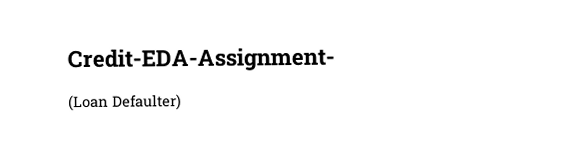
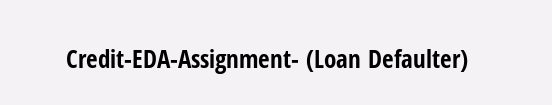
(335, 59) // -> (299, 61) none

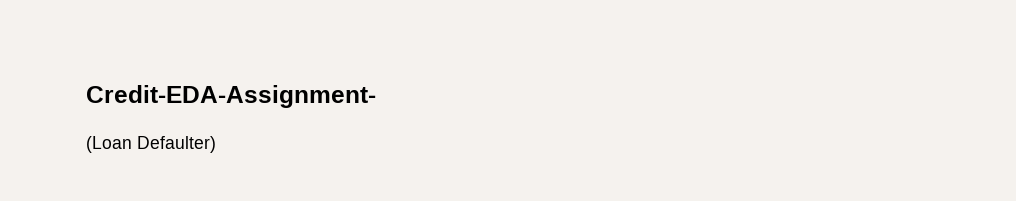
(299, 61) none -> (376, 96) //

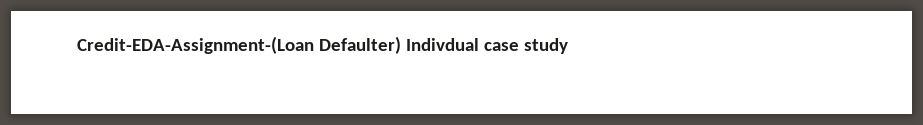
[86,85,376,108] [86,136,216,153] Credit-EDA-Assignment- // (Loan Defaulter) -> [77,36,568,54] Credit-EDA-Assignment-(Loan Defaulter) Indivdual case study

